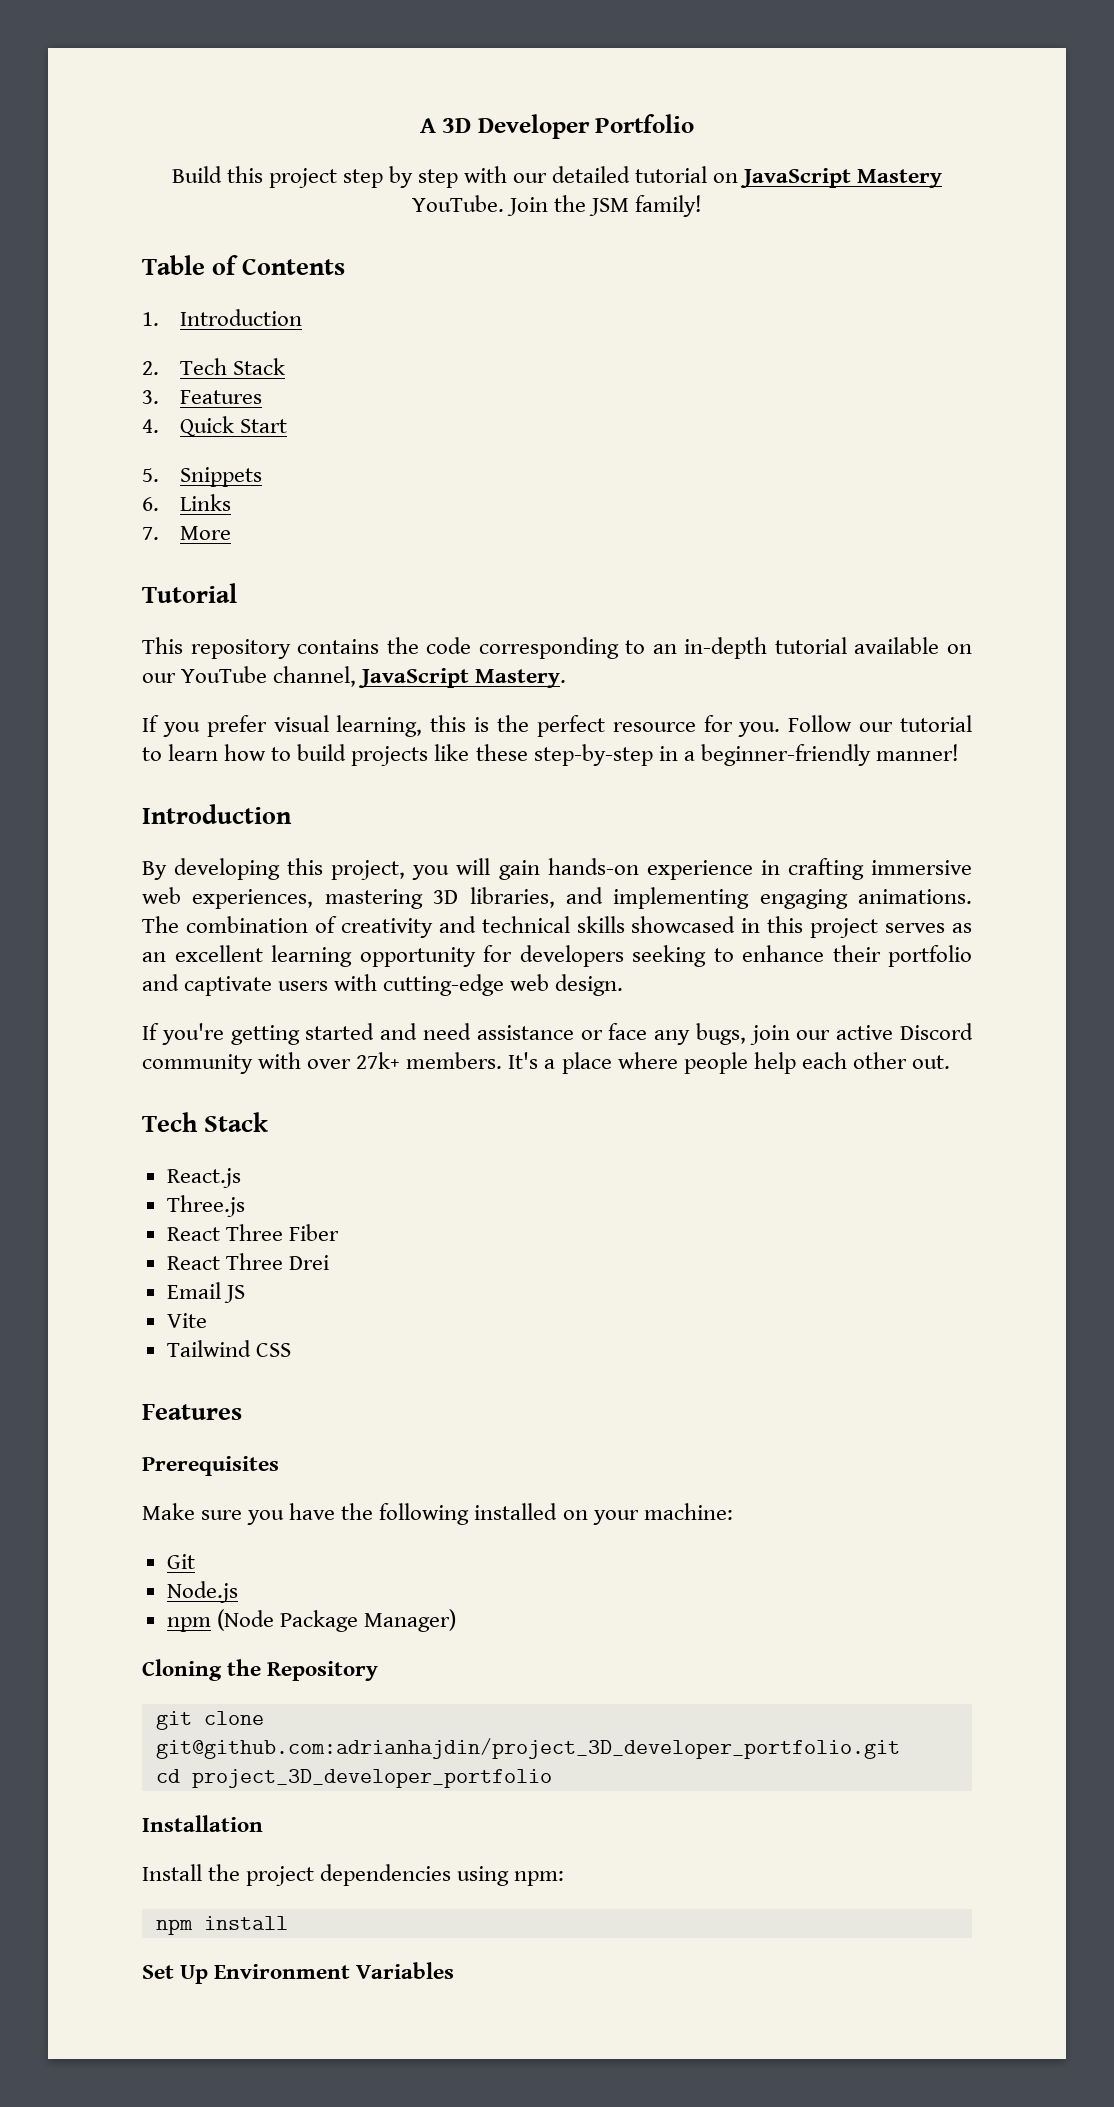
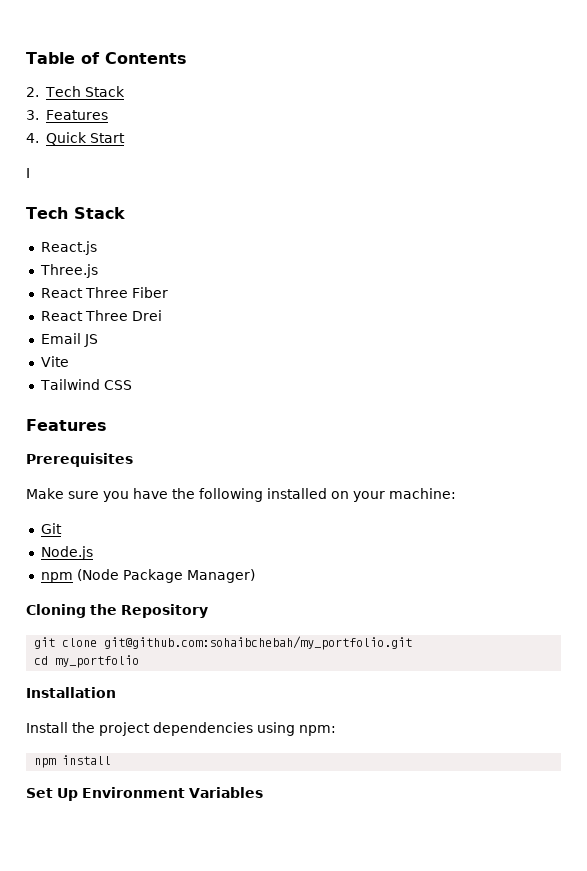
[419,114,695,139] [171,166,943,188] [411,195,703,217] A 3D Developer Portfolio // Build this project step by step with our detailed tutorial on JavaScript Mastery YouTube. Join the JSM family! // -> (26, 58) none
[142,309,303,326] // 1. Introduction -> (187, 58) none
[142,467,263,487] [142,494,232,511] [142,526,232,540] [142,583,237,603] [142,637,972,659] [142,666,567,688] [142,715,972,737] [142,744,959,766] [142,804,292,824] [142,858,972,880] [142,887,972,909] [142,916,972,938] [142,945,972,967] [142,974,624,996] [142,1023,974,1045] [142,1052,950,1074] 5. Snippets // 6. Links // 7. More // Tutorial // This repository contains the code corresponding to an in-depth tutorial available on our YouTube channel, JavaScript Mastery. // If you prefer visual learning, this is the perfect resource for you. Follow our tutorial to learn how to build projects like these step-by-step in a beginner-friendly manner! // Introduction // By developing this project, you will gain hands-on experience in crafting immersive web experiences, mastering 3D libraries, and implementing engaging animations. The combination of creativity and technical skills showcased in this project serves as an excellent learning opportunity for developers seeking to enhance their portfolio and captivate users with cutting-edge web design. // If you're getting started and need assistance or face any bugs, join our active Discord community with over 27k+ members. It's a place where people help each other out. -> [26,168,30,178] I
[155,1738,900,1759] git@github.com:adrianhajdin/project_3D_developer_portfolio.git -> [104,636,413,650] git@github.com:sohaibchebah/my_portfolio.git
[191,1769,552,1788] project_3D_developer_portfolio -> [55,655,140,668] my_portfolio

